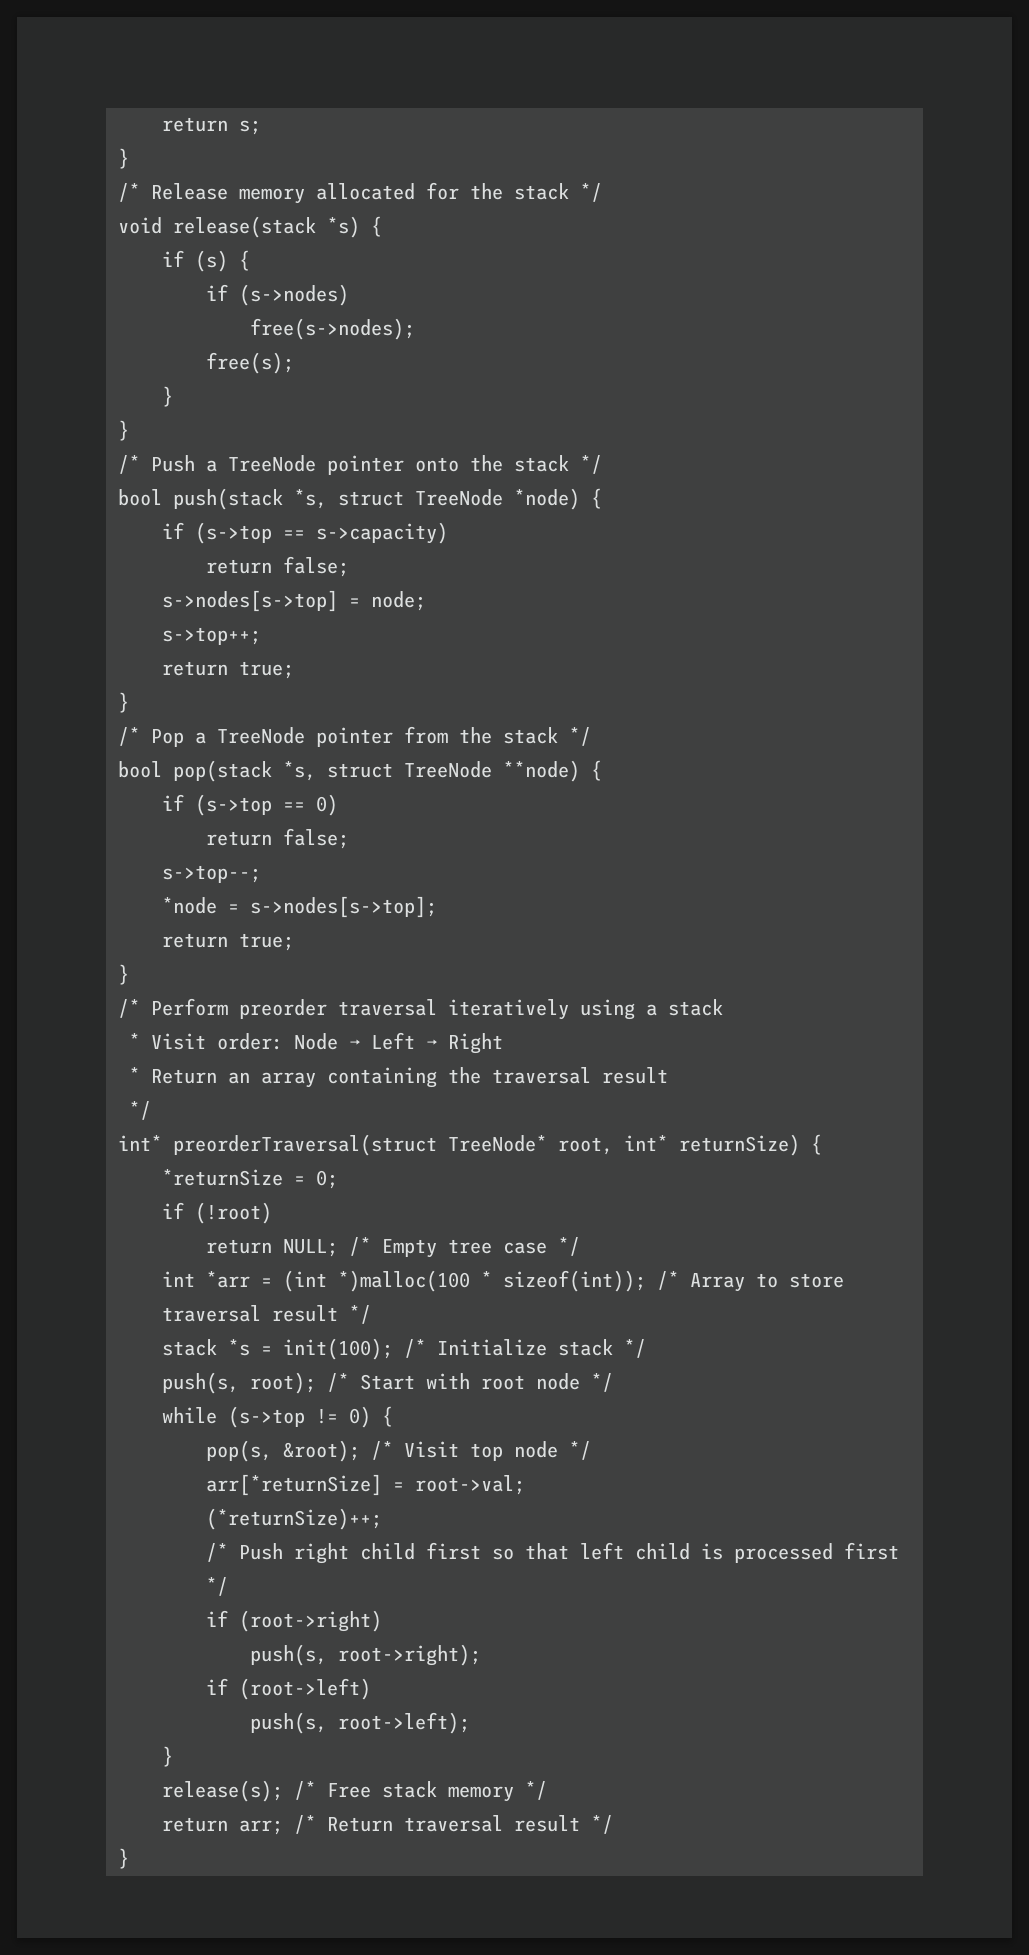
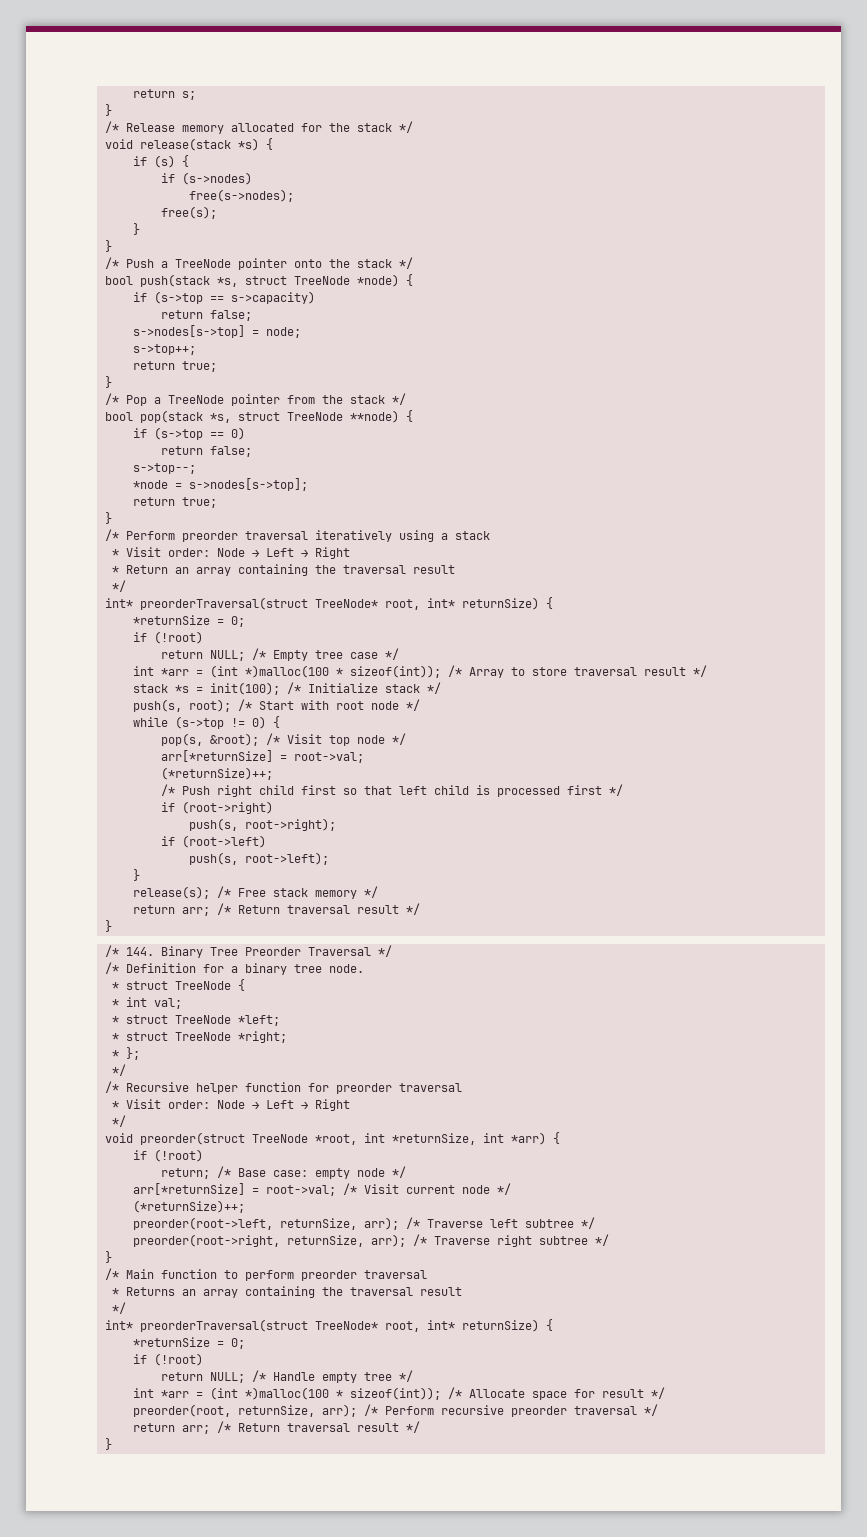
(129, 1858) none -> [104,945,392,958] [104,962,364,975] [111,979,245,991] [111,997,182,1009] [111,1015,280,1026] [111,1031,287,1043] [111,1047,140,1060] [111,1064,126,1076] [104,1081,462,1094] [111,1099,350,1111] [111,1115,126,1127] [104,1132,560,1145] [132,1149,203,1162] [160,1166,406,1179] [132,1183,511,1196] [132,1200,245,1213] [132,1217,595,1230] [132,1234,609,1247] [104,1251,112,1263] [104,1268,427,1281] [111,1286,462,1298] [111,1302,126,1314] [104,1319,553,1332] [132,1337,245,1349] [132,1353,203,1366] [160,1370,413,1383] [132,1387,665,1400] [132,1404,658,1417] [132,1421,420,1434] [104,1438,112,1450] // /* 144. Binary Tree Preorder Traversal */ // /* Definition for a binary tree node. // * struct TreeNode { // * int val; // * struct TreeNode *left; // * struct TreeNode *right; // * }; // */ // /* Recursive helper function for preorder traversal // * Visit order: Node → Left → Right // */ // void preorder(struct TreeNode *root, int *returnSize, int *arr) { // if (!root) // return; /* Base case: empty node */ // arr[*returnSize] = root->val; /* Visit current node */ // (*returnSize)++; // preorder(root->left, returnSize, arr); /* Traverse left subtree */ // preorder(root->right, returnSize, arr); /* Traverse right subtree */ // } // /* Main function to perform preorder traversal // * Returns an array containing the traversal result // */ // int* preorderTraversal(struct TreeNode* root, int* returnSize) { // *returnSize = 0; // if (!root) // return NULL; /* Handle empty tree */ // int *arr = (int *)malloc(100 * sizeof(int)); /* Allocate space for result */ // preorder(root, returnSize, arr); /* Perform recursive preorder traversal */ // return arr; /* Return traversal result */ // }

